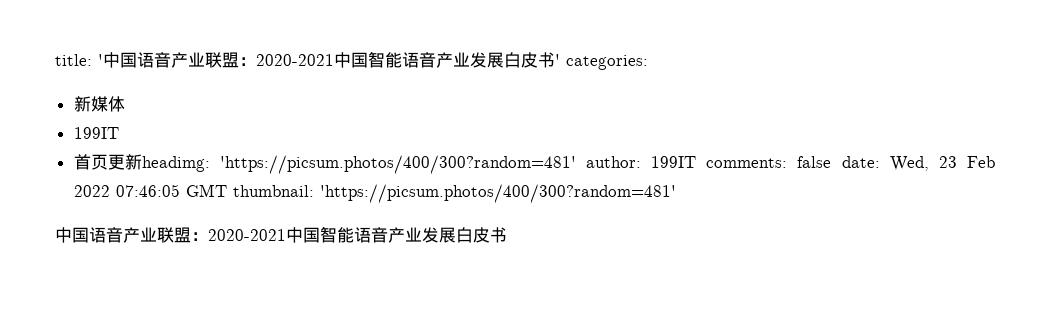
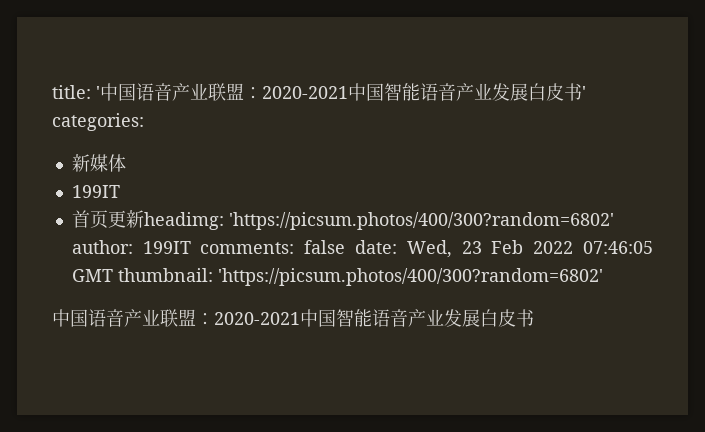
[219,155,576,174] 'https://picsum.photos/400/300?random=481' -> [228,212,614,230] 'https://picsum.photos/400/300?random=6802'
[319,184,676,203] 'https://picsum.photos/400/300?random=481' -> [217,268,603,286] 'https://picsum.photos/400/300?random=6802'

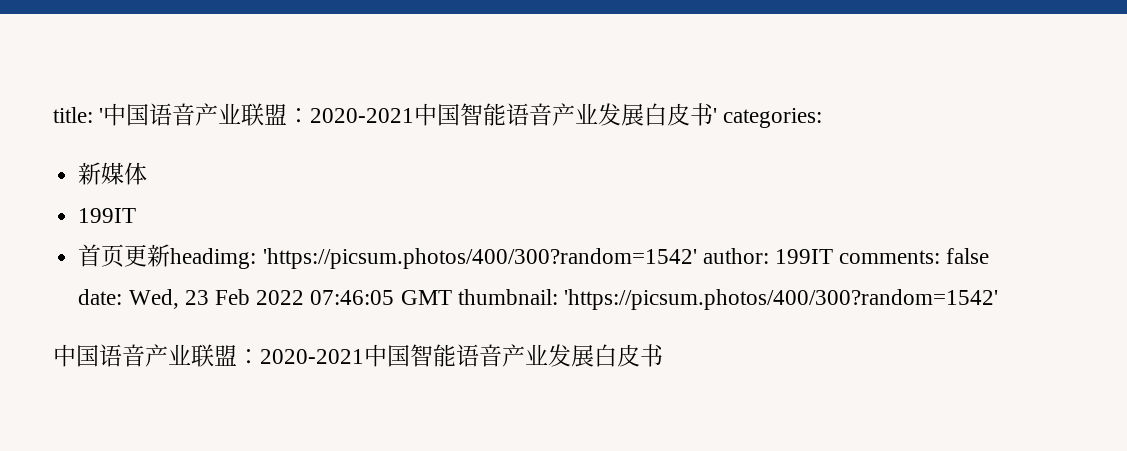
[228,212,614,230] 'https://picsum.photos/400/300?random=6802' -> [262,248,697,269] 'https://picsum.photos/400/300?random=1542'
[217,268,603,286] 'https://picsum.photos/400/300?random=6802' -> [563,289,998,310] 'https://picsum.photos/400/300?random=1542'

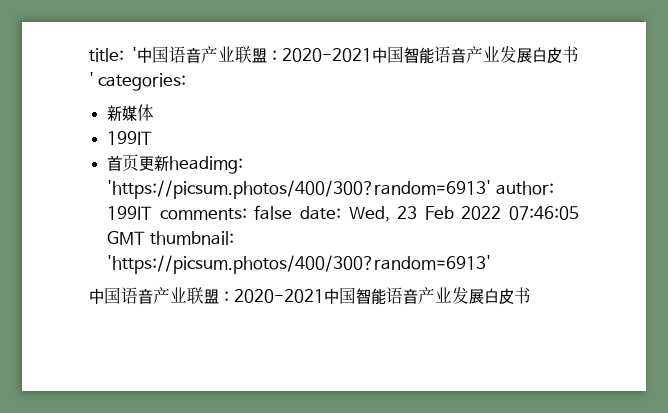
[262,248,697,269] 'https://picsum.photos/400/300?random=1542' -> [107,180,492,199] 'https://picsum.photos/400/300?random=6913'
[563,289,998,310] 'https://picsum.photos/400/300?random=1542' -> [107,255,492,274] 'https://picsum.photos/400/300?random=6913'

